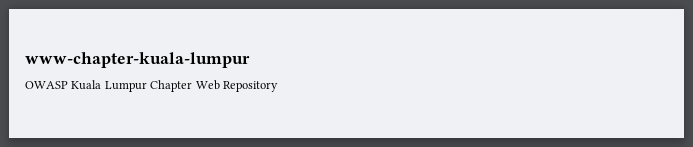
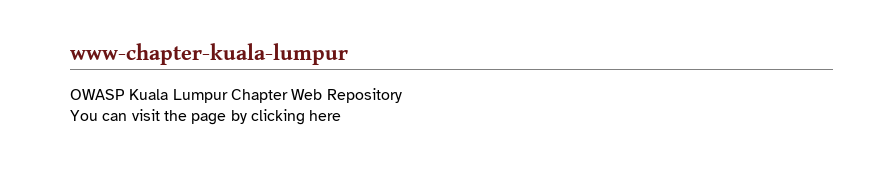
(278, 86) none -> [70,109,342,125] // You can visit the page by clicking here

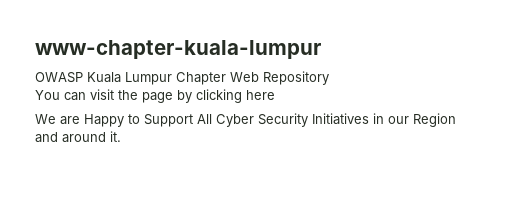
(342, 115) none -> [35,113,456,127] [35,131,121,143] // We are Happy to Support All Cyber Security Initiatives in our Region and around it.

